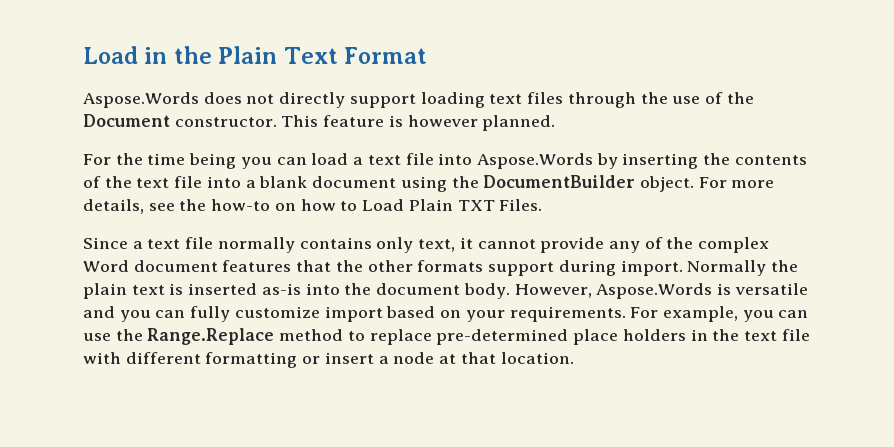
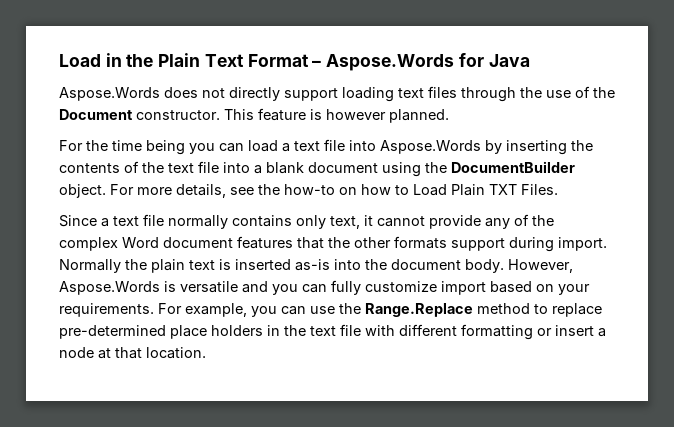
(428, 55) none -> [312,53,530,71] – Aspose.Words for Java

